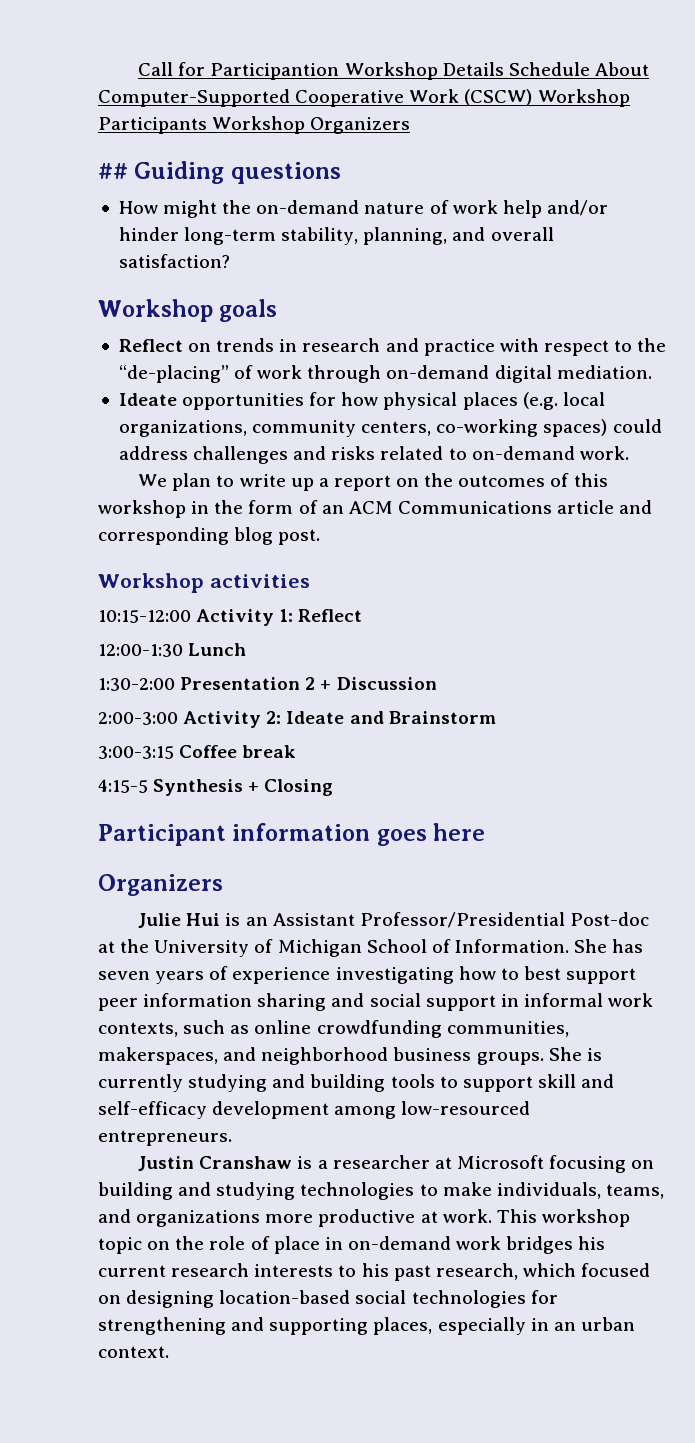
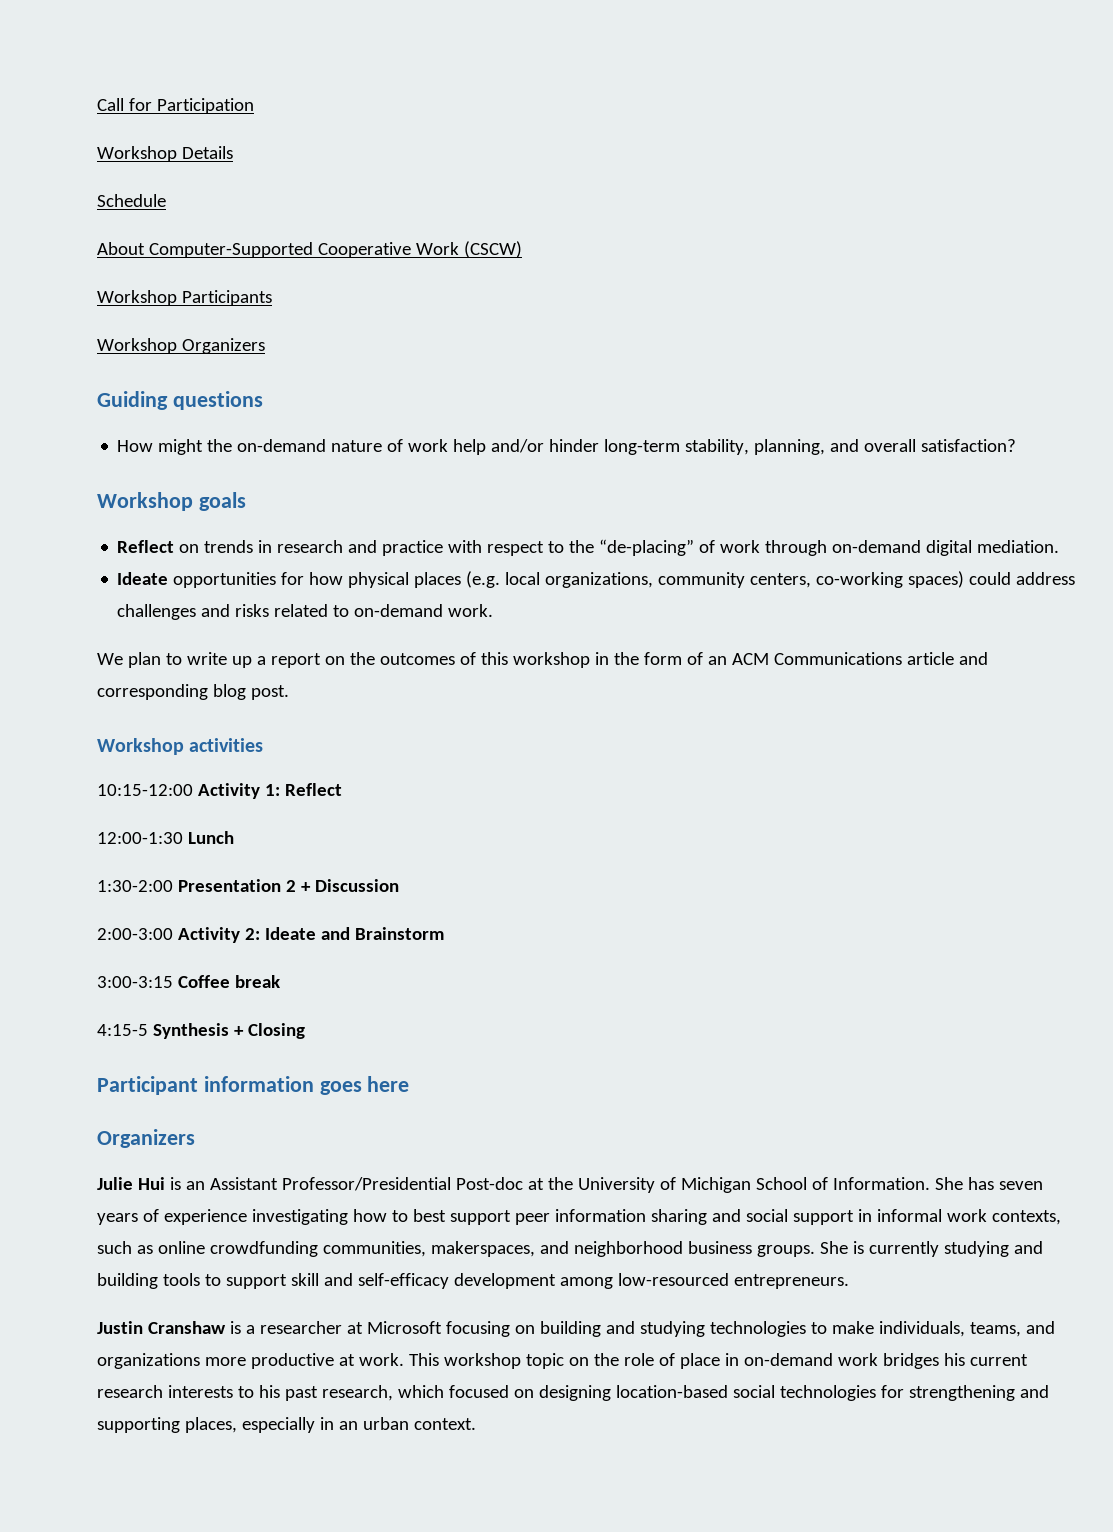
[210,63,340,80] Participantion -> [156,98,254,114] Participation //
(504, 69) none -> (233, 152) //
(590, 69) none -> (166, 200) //
(533, 97) none -> (522, 249) //
(207, 125) none -> (272, 298) //
[98,163,128,179] ## -> (265, 346) none

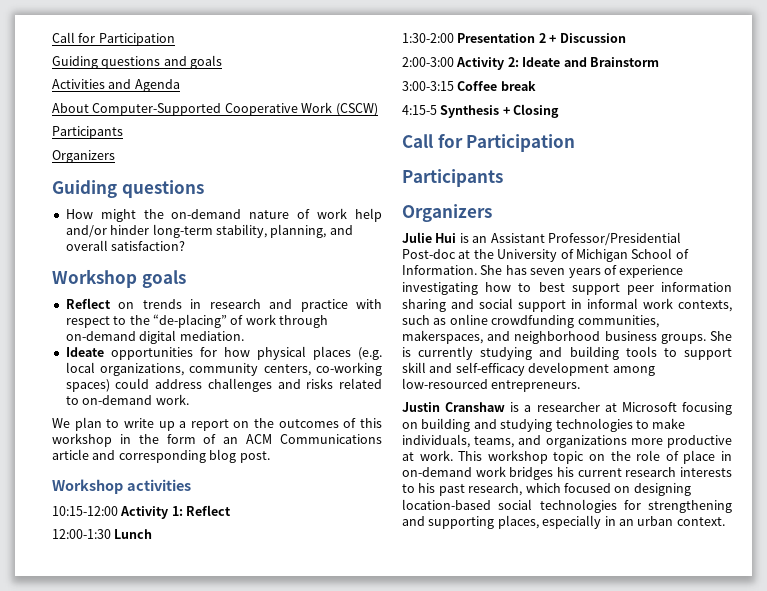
[97,98,254,114] [97,146,233,162] [97,194,166,207] Call for Participation // Workshop Details // Schedule -> [52,32,175,46] [52,55,223,69] [52,79,180,92] Call for Participation // Guiding questions and goals // Activities and Agenda
[97,290,272,306] [97,338,177,354] Workshop Participants // Workshop -> [52,126,123,139] Participants //
[97,1076,410,1095] Participant information goes here -> [402,134,576,152] [402,169,503,187] Call for Participation // Participants

